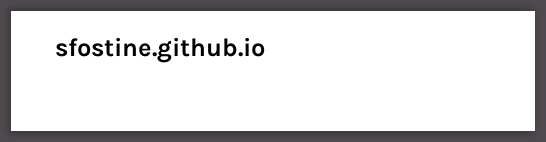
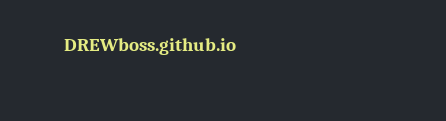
[55,37,265,63] sfostine.github.io -> [64,38,236,55] DREWboss.github.io

